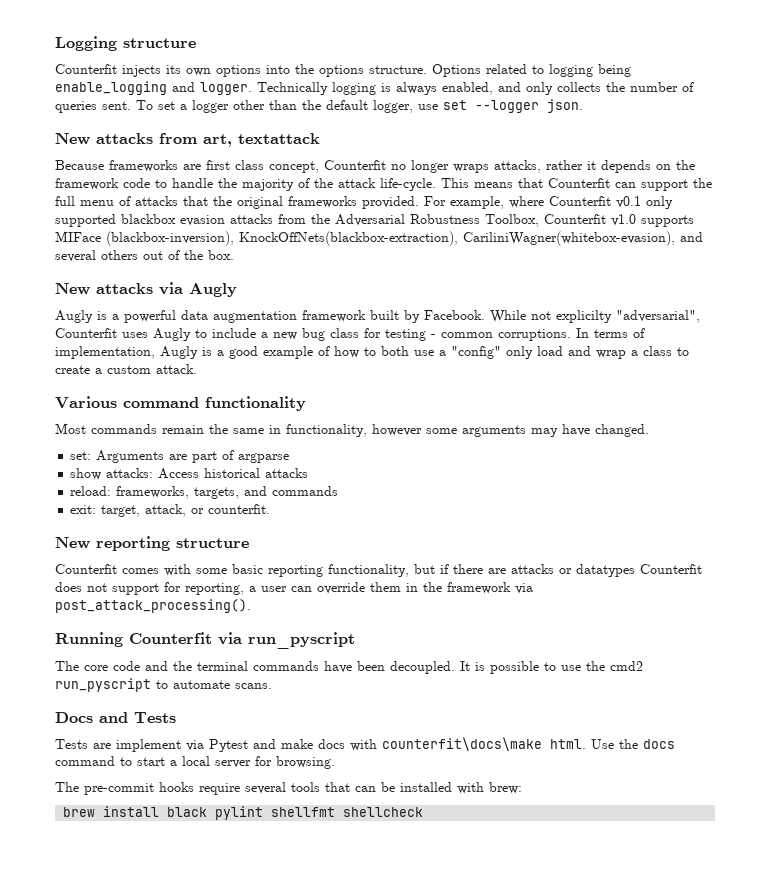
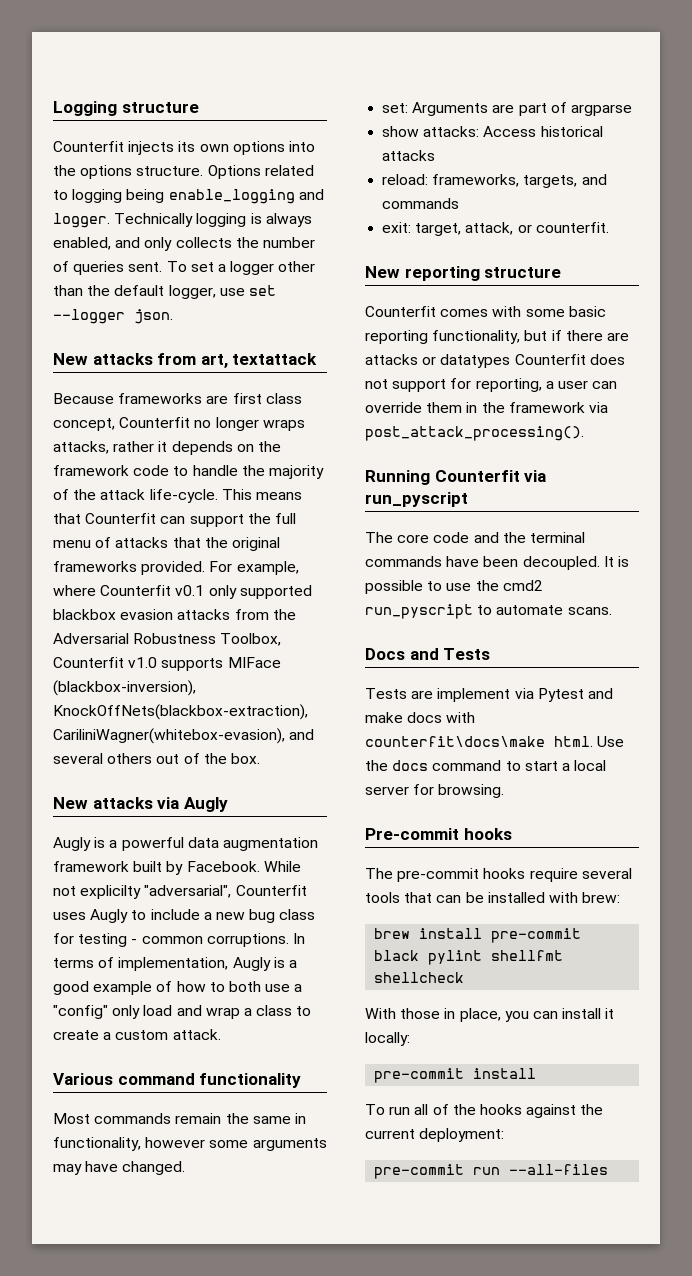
(335, 762) none -> [365,828,512,840] // Pre-commit hooks
(160, 811) none -> [491,928,582,943] pre-commit
(424, 812) none -> [365,1008,615,1022] [365,1032,410,1046] [374,1068,537,1083] [365,1104,604,1118] [365,1128,505,1142] [374,1164,609,1179] // With those in place, you can install it locally: // pre-commit install // To run all of the hooks against the current deployment: // pre-commit run --all-files

